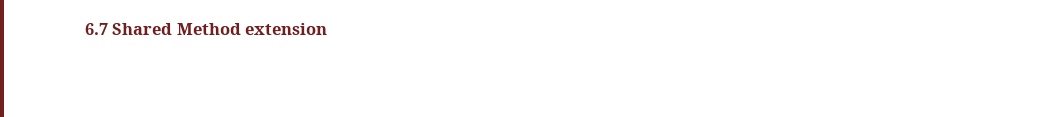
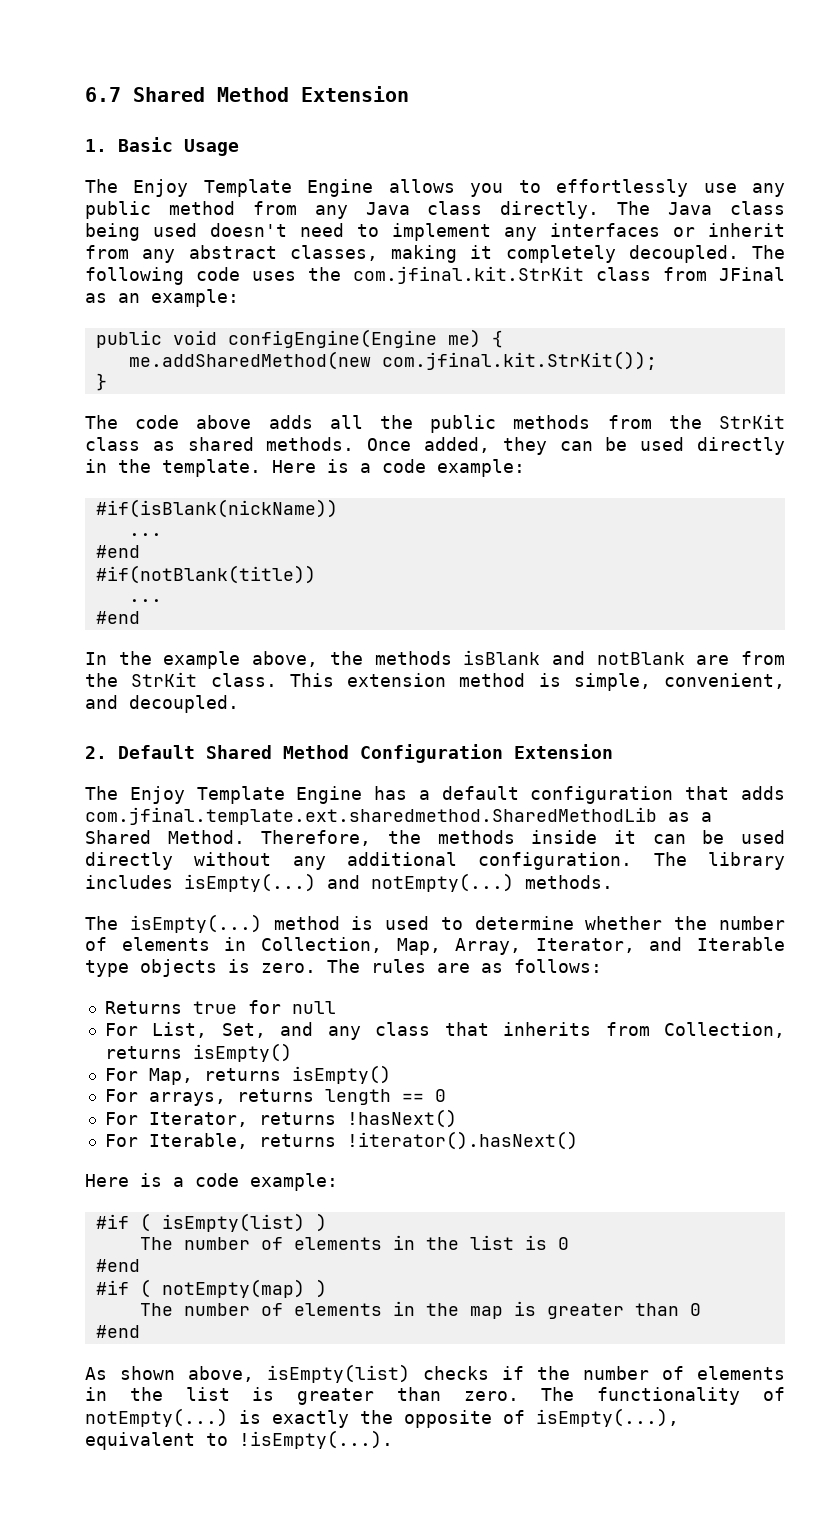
[245,23,328,35] extension -> [301,86,409,102] [85,137,239,156] [85,179,786,197] [85,201,786,219] [85,223,785,241] [85,245,785,263] [85,266,785,285] [85,289,239,307] [95,329,503,348] [128,351,657,370] [95,373,107,391] [85,414,785,433] [85,437,785,455] [85,459,525,477] [95,499,338,518] [128,533,162,536] [95,545,140,558] [95,565,316,584] [128,599,162,602] [95,611,140,624] [85,650,785,669] [85,672,785,691] [85,695,239,713] [85,744,613,763] [85,786,785,804] [85,807,712,825] [85,830,785,846] [85,852,785,870] [85,873,613,892] [85,914,785,933] [85,937,785,955] [85,959,602,977] [104,1000,336,1014] [104,1022,786,1040] [104,1043,292,1062] [104,1065,391,1085] [104,1089,446,1106] [104,1109,457,1128] [104,1131,578,1150] [85,1173,338,1191] [95,1213,327,1232] [139,1235,569,1250] [95,1259,140,1272] [95,1279,327,1298] [139,1301,701,1319] [95,1325,140,1338] [85,1364,785,1383] [85,1387,785,1405] [85,1408,679,1428] [85,1430,393,1450] Extension // 1. Basic Usage // The Enjoy Template Engine allows you to effortlessly use any public method from any Java class directly. The Java class being used doesn't need to implement any interfaces or inherit from any abstract classes, making it completely decoupled. The following code uses the com.jfinal.kit.StrKit class from JFinal as an example: // public void configEngine(Engine me) { // me.addSharedMethod(new com.jfinal.kit.StrKit()); // } // The code above adds all the public methods from the StrKit class as shared methods. Once added, they can be used directly in the template. Here is a code example: // #if(isBlank(nickName)) // ... // #end // #if(notBlank(title)) // ... // #end // In the example above, the methods isBlank and notBlank are from the StrKit class. This extension method is simple, convenient, and decoupled. // 2. Default Shared Method Configuration Extension // The Enjoy Template Engine has a default configuration that adds com.jfinal.template.ext.sharedmethod.SharedMethodLib as a Shared Method. Therefore, the methods inside it can be used directly without any additional configuration. The library includes isEmpty(...) and notEmpty(...) methods. // The isEmpty(...) method is used to determine whether the number of elements in Collection, Map, Array, Iterator, and Iterable type objects is zero. The rules are as follows: // Returns true for null // For List, Set, and any class that inherits from Collection, returns isEmpty() // For Map, returns isEmpty() // For arrays, returns length == 0 // For Iterator, returns !hasNext() // For Iterable, returns !iterator().hasNext() // Here is a code example: // #if ( isEmpty(list) ) // The number of elements in the list is 0 // #end // #if ( notEmpty(map) ) // The number of elements in the map is greater than 0 // #end // As shown above, isEmpty(list) checks if the number of elements in the list is greater than zero. The functionality of notEmpty(...) is exactly the opposite of isEmpty(...), equivalent to !isEmpty(...).

